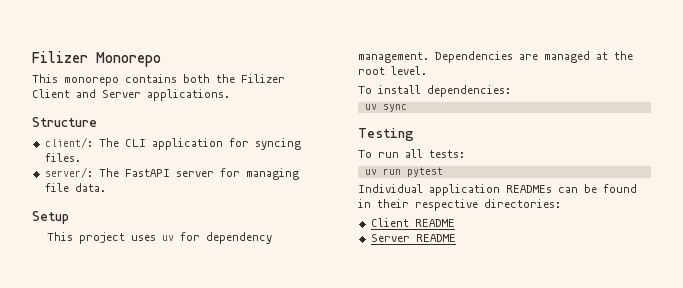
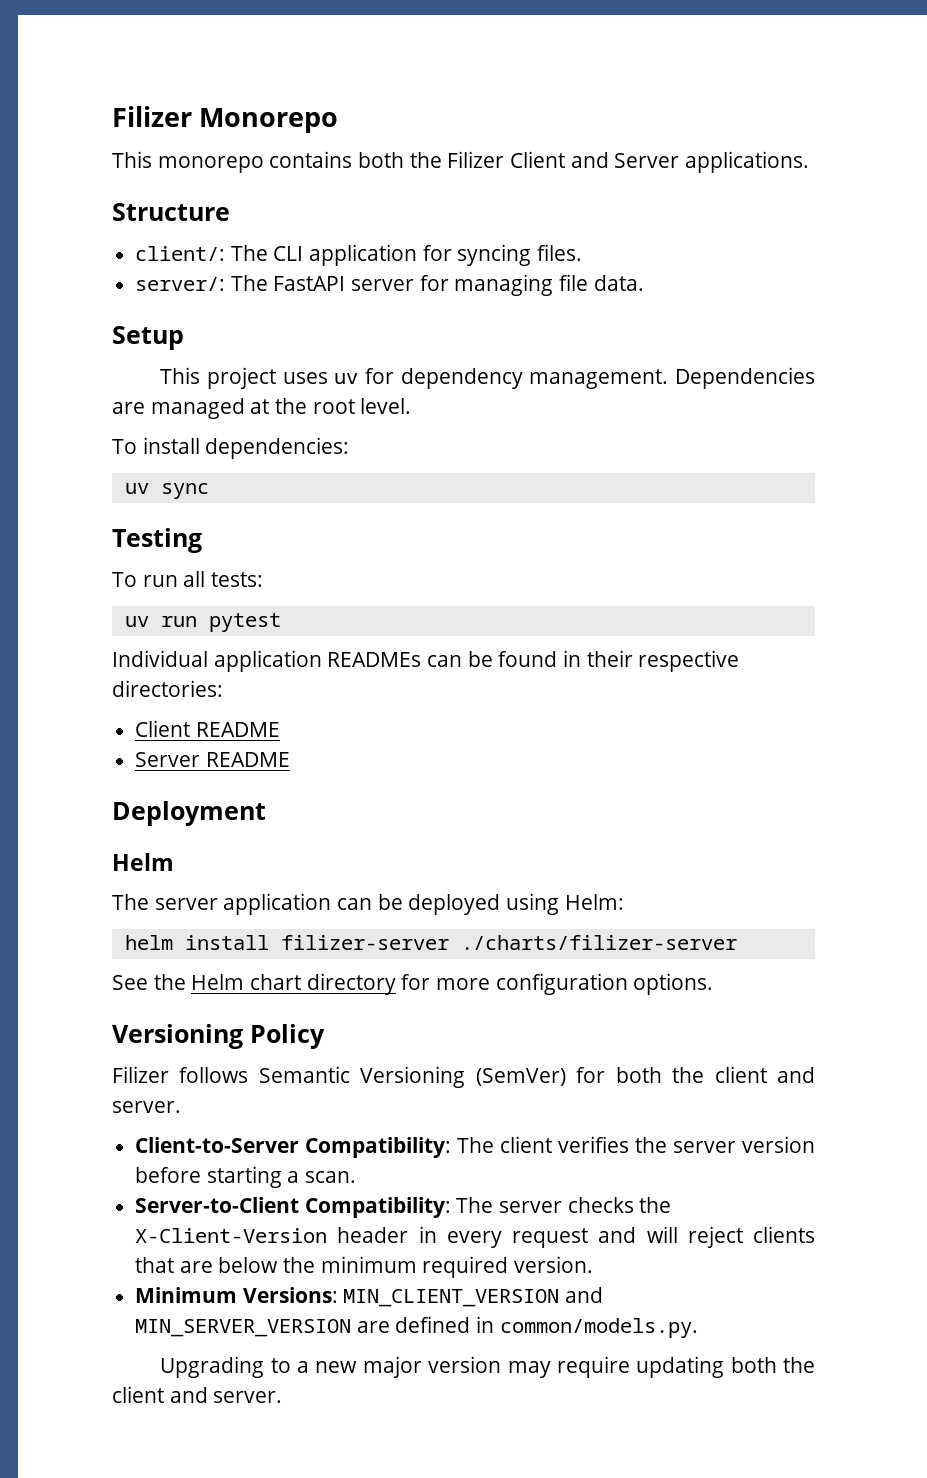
(456, 238) none -> [112,801,266,826] [112,853,174,871] [112,893,624,915] [124,935,737,950] [112,973,714,995] [112,1024,325,1049] [112,1066,816,1088] [112,1101,181,1113] [135,1136,815,1158] [135,1166,357,1188] [135,1197,672,1218] [135,1226,815,1248] [135,1256,594,1278] [135,1287,604,1307] [135,1316,698,1338] [160,1356,815,1378] [112,1386,283,1403] // Deployment // Helm // The server application can be deployed using Helm: // helm install filizer-server ./charts/filizer-server // See the Helm chart directory for more configuration options. // Versioning Policy // Filizer follows Semantic Versioning (SemVer) for both the client and server. // Client-to-Server Compatibility: The client verifies the server version before starting a scan. // Server-to-Client Compatibility: The server checks the X-Client-Version header in every request and will reject clients that are below the minimum required version. // Minimum Versions: MIN_CLIENT_VERSION and MIN_SERVER_VERSION are defined in common/models.py. // Upgrading to a new major version may require updating both the client and server.

